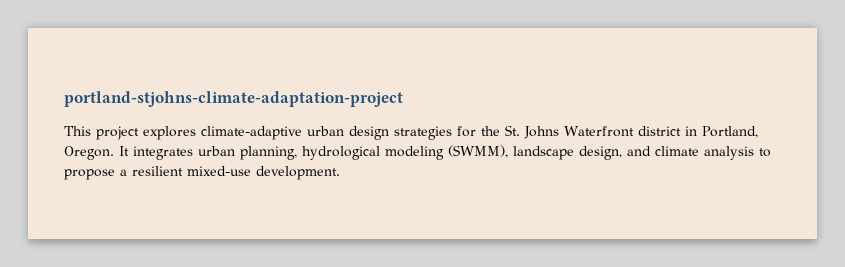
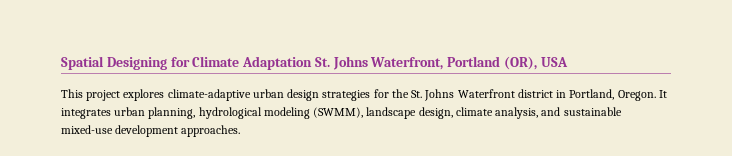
[64,91,403,107] portland-stjohns-climate-adaptation-project -> [61,56,568,70] Spatial Designing for Climate Adaptation St. Johns Waterfront, Portland (OR), USA
[627,146,771,160] [64,166,340,180] and climate analysis to propose a resilient mixed-use development. -> [455,107,622,119] [61,125,241,137] climate analysis, and sustainable mixed-use development approaches.

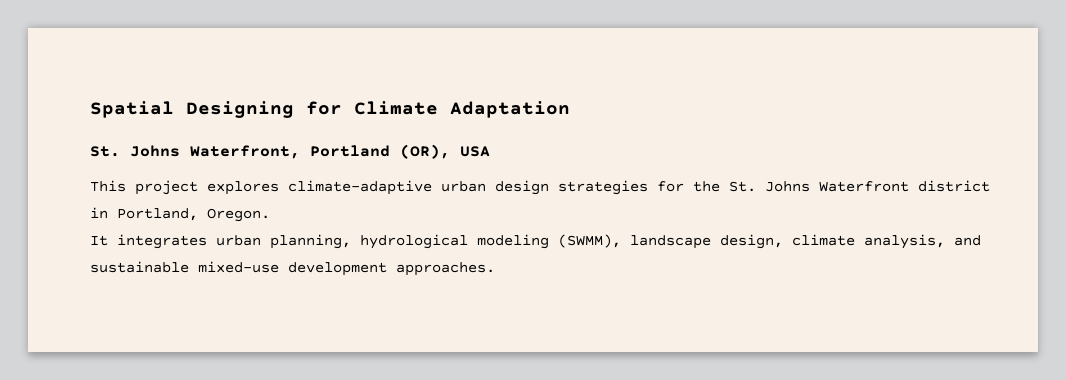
(313, 63) none -> (570, 109) //
(656, 95) none -> (270, 215) //

